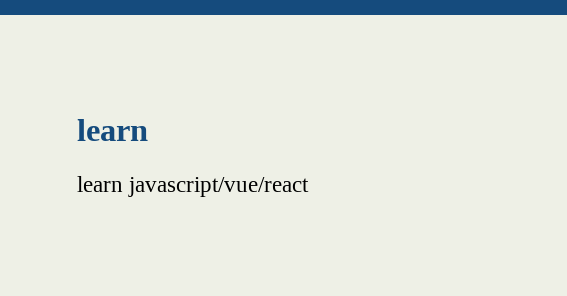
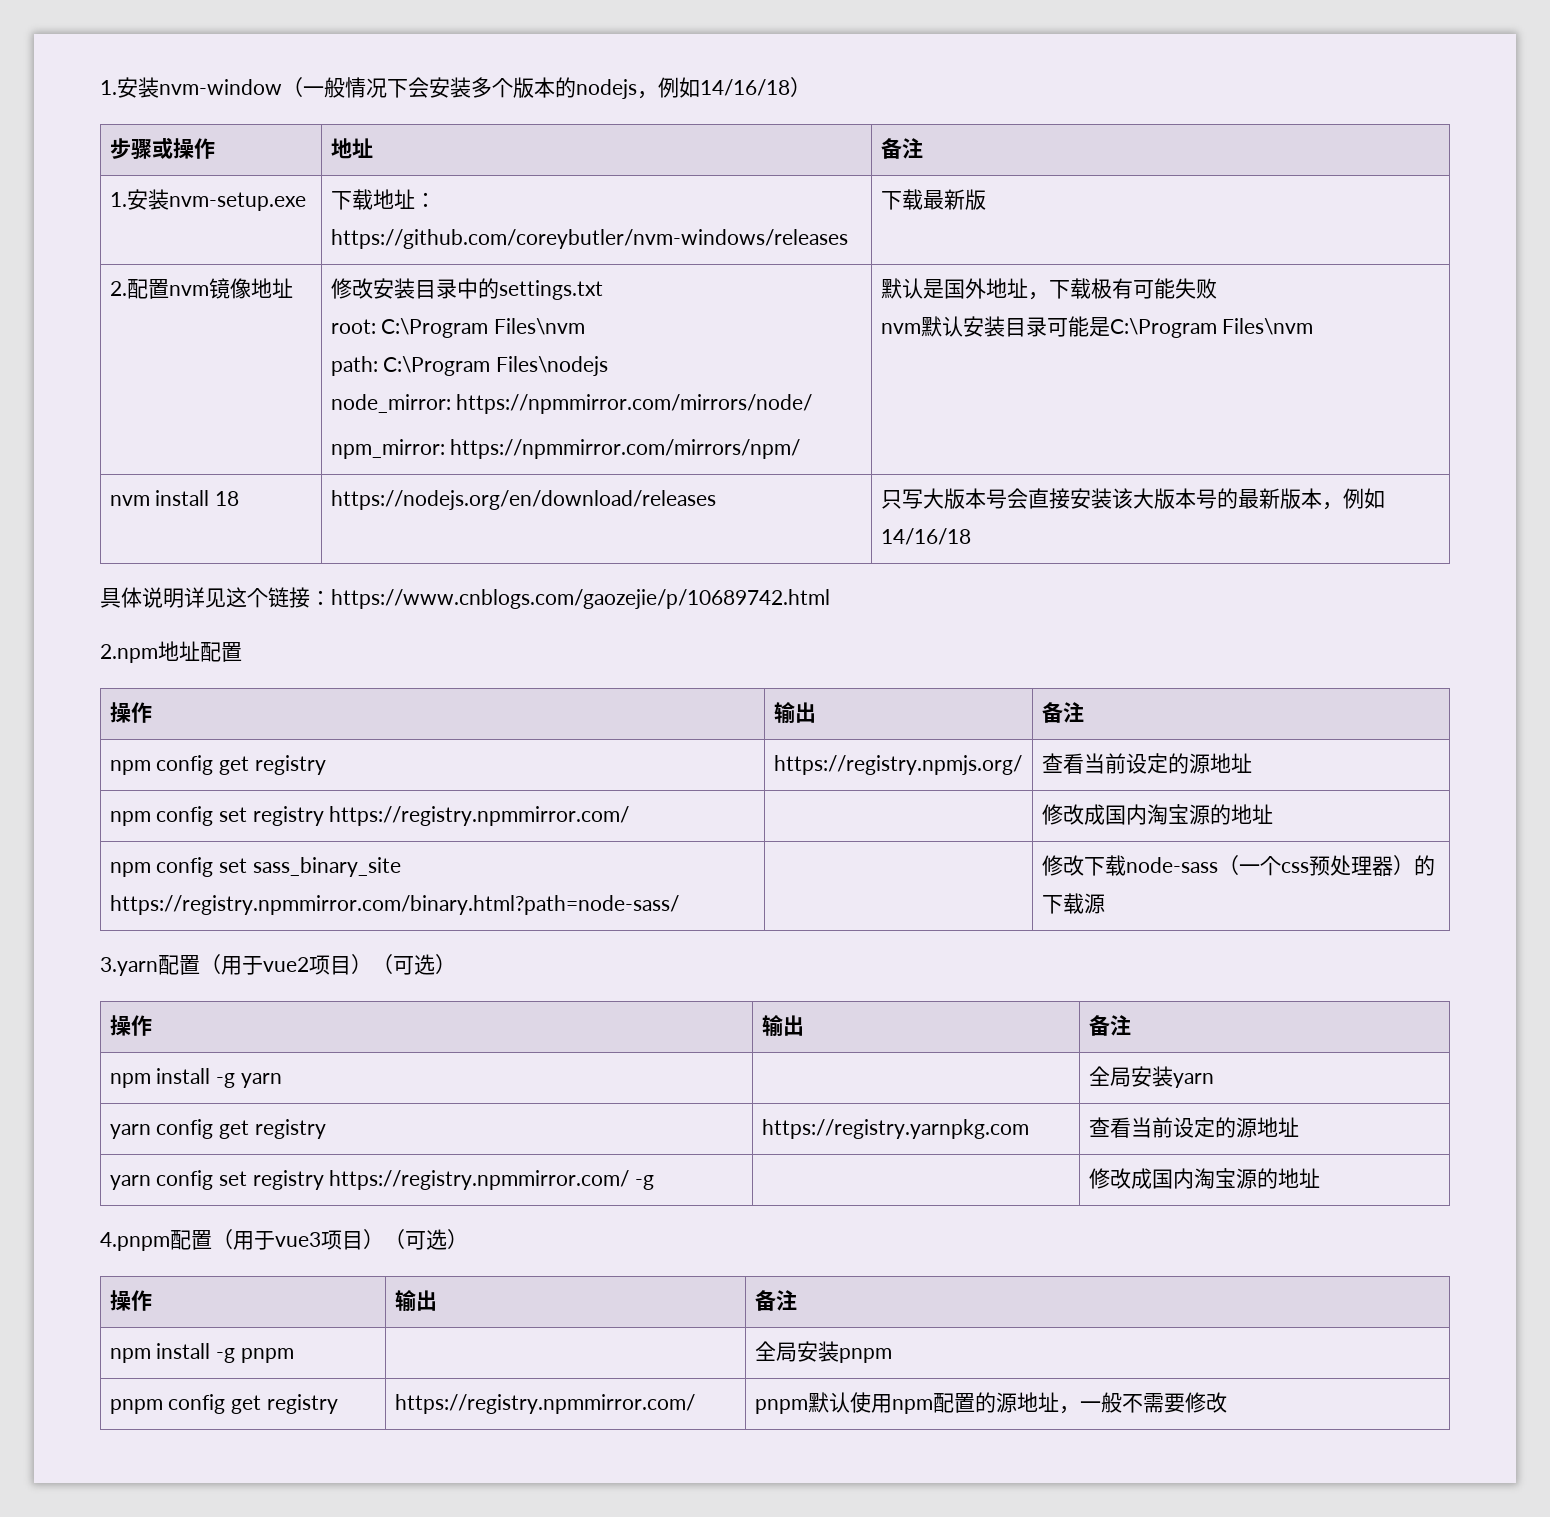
[77,119,148,141] [77,176,310,197] learn // learn javascript/vue/react -> [100,77,811,99] [109,137,215,159] [330,138,373,159] [880,138,923,159] [109,189,306,211] [330,189,436,210] [330,229,848,249] [880,189,986,210] [109,278,293,299] [330,278,603,300] [330,318,585,338] [330,356,608,376] [330,394,813,414] [330,439,801,459] [880,278,1217,300] [880,316,1314,338] [109,490,239,506] [330,490,716,510] [880,488,1385,510] [880,528,971,545] [100,587,830,609] [100,641,242,663] [109,702,152,723] [773,702,816,723] [1041,702,1084,723] [109,755,326,775] [773,755,1022,775] [1041,753,1252,774] [109,806,630,826] [1041,804,1273,825] [109,857,401,877] [109,895,679,915] [1041,855,1435,876] [1041,893,1105,914] [100,954,456,976] [109,1015,152,1036] [761,1015,804,1036] [1088,1015,1131,1036] [109,1068,282,1088] [1088,1066,1214,1088] [109,1119,326,1139] [761,1119,1029,1139] [1088,1117,1299,1138] [109,1170,654,1190] [1088,1168,1320,1189] [100,1229,468,1251] [109,1290,152,1311] [394,1290,437,1311] [754,1290,797,1311] [109,1343,294,1363] [754,1341,892,1363] [109,1394,338,1414] [394,1394,695,1414] [754,1392,1227,1414] 1.安装nvm-window（一般情况下会安装多个版本的nodejs，例如14/16/18） // 步骤或操作 | 地址 | 备注 // 1.安装nvm-setup.exe | 下载地址：https://github.com/coreybutler/nvm-windows/releases | 下载最新版 // 2.配置nvm镜像地址 | 修改安装目录中的settings.txt // root: C:\Program Files\nvm // path: C:\Program Files\nodejs // node_mirror: https://npmmirror.com/mirrors/node/ // npm_mirror: https://npmmirror.com/mirrors/npm/ | 默认是国外地址，下载极有可能失败 // nvm默认安装目录可能是C:\Program Files\nvm // nvm install 18 | https://nodejs.org/en/download/releases | 只写大版本号会直接安装该大版本号的最新版本，例如14/16/18 // 具体说明详见这个链接：https://www.cnblogs.com/gaozejie/p/10689742.html // 2.npm地址配置 // 操作 | 输出 | 备注 // npm config get registry | https://registry.npmjs.org/ | 查看当前设定的源地址 // npm config set registry https://registry.npmmirror.com/ | | 修改成国内淘宝源的地址 // npm config set sass_binary_site https://registry.npmmirror.com/binary.html?path=node-sass/ | | 修改下载node-sass（一个css预处理器）的下载源 // 3.yarn配置（用于vue2项目）（可选） // 操作 | 输出 | 备注 // npm install -g yarn | | 全局安装yarn // yarn config get registry | https://registry.yarnpkg.com | 查看当前设定的源地址 // yarn config set registry https://registry.npmmirror.com/ -g | | 修改成国内淘宝源的地址 // 4.pnpm配置（用于vue3项目）（可选） // 操作 | 输出 | 备注 // npm install -g pnpm | | 全局安装pnpm // pnpm config get registry | https://registry.npmmirror.com/ | pnpm默认使用npm配置的源地址，一般不需要修改

